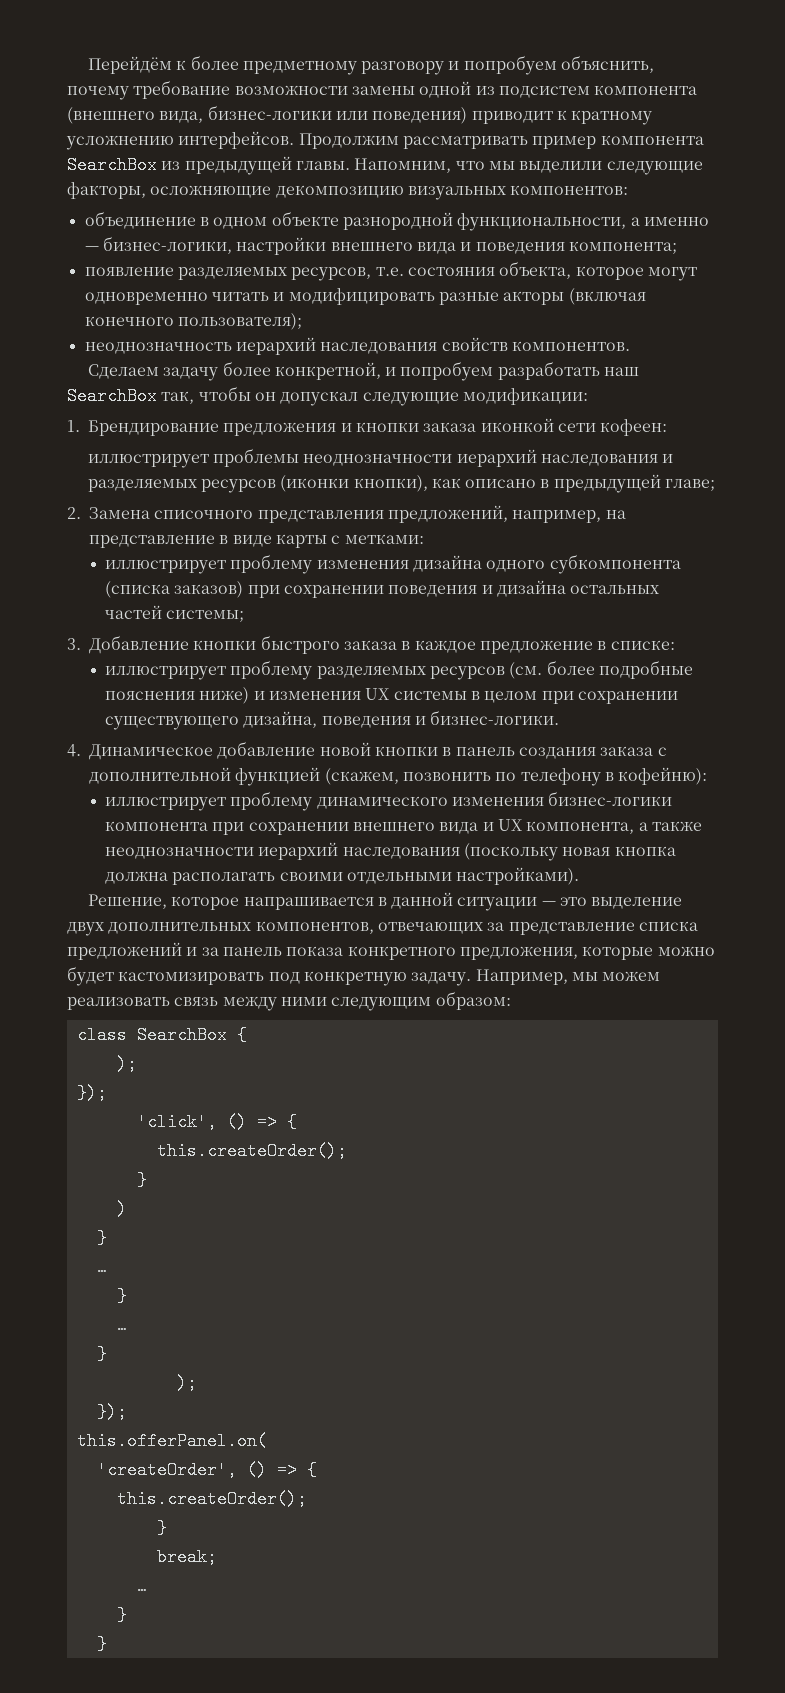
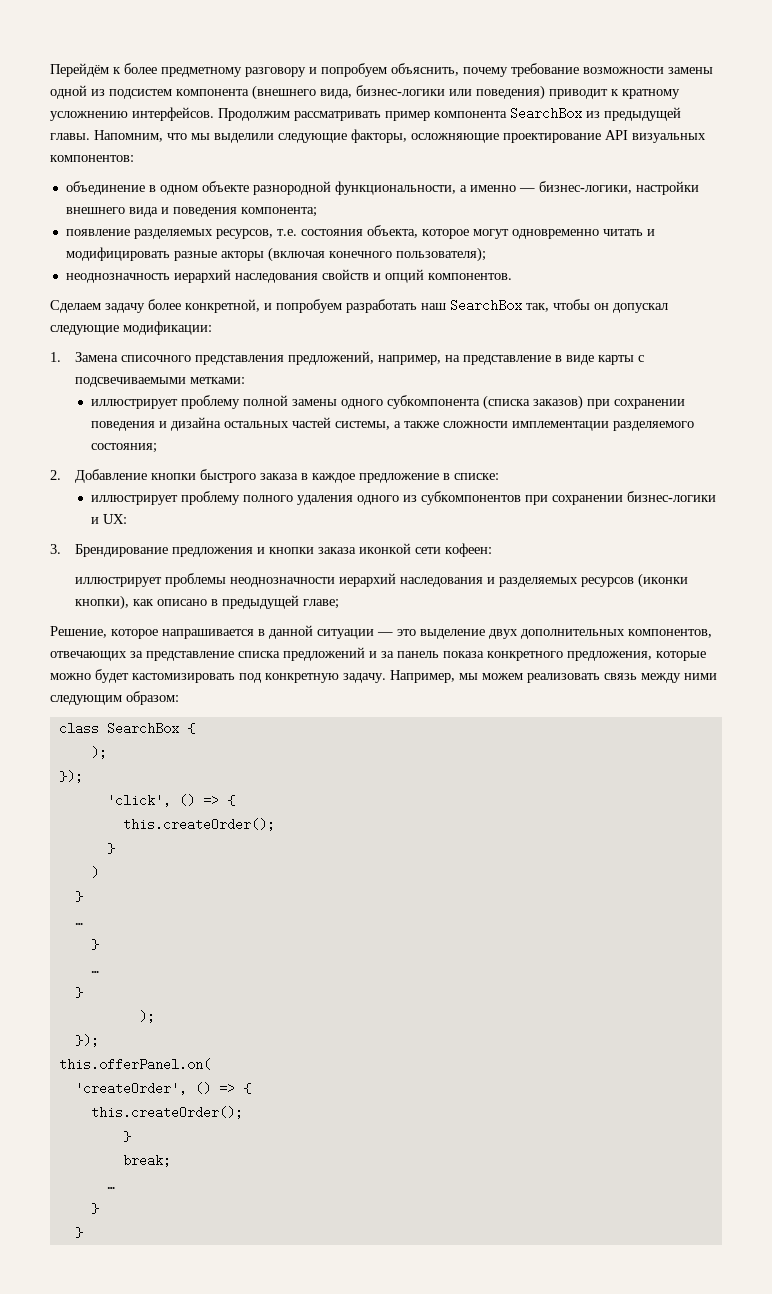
[275,185,404,198] декомпозицию -> [503,130,628,143] проектирование API
(508, 344) none -> [372,269,424,283] и опций
(80, 426) none -> [74,351,644,365] [74,377,245,387] [90,395,685,410] [90,417,694,431] [90,443,157,453] [50,469,499,483] [90,491,716,505] [90,514,127,524] [50,544,61,554] Замена списочного представления предложений, например, на представление в виде карты с подсвечиваемыми метками: // иллюстрирует проблему полной замены одного субкомпонента (списка заказов) при сохранении поведения и дизайна остальных частей системы, а также сложности имплементации разделяемого состояния; // 2. Добавление кнопки быстрого заказа в каждое предложение в списке: // иллюстрирует проблему полного удаления одного из субкомпонентов при сохранении бизнес-логики и UX: // 3.
[67,505,626,523] [89,534,424,548] [105,554,681,574] [105,580,660,598] [105,605,245,622] [67,635,675,654] [105,660,694,680] [105,687,679,704] [105,710,560,730] [67,741,667,760] [89,767,708,786] [105,791,673,811] [105,819,703,835] [105,842,676,861] [105,867,580,885] // 2. Замена списочного представления предложений, например, на представление в виде карты с метками: // иллюстрирует проблему изменения дизайна одного субкомпонента (списка заказов) при сохранении поведения и дизайна остальных частей системы; // 3. Добавление кнопки быстрого заказа в каждое предложение в списке: // иллюстрирует проблему разделяемых ресурсов (см. более подробные пояснения ниже) и изменения UX системы в целом при сохранении существующего дизайна, поведения и бизнес-логики. // 4. Динамическое добавление новой кнопки в панель создания заказа с дополнительной функцией (скажем, позвонить по телефону в кофейню): // иллюстрирует проблему динамического изменения бизнес-логики компонента при сохранении внешнего вида и UX компонента, а также неоднозначности иерархий наследования (поскольку новая кнопка должна располагать своими отдельными настройками). -> (339, 604) none

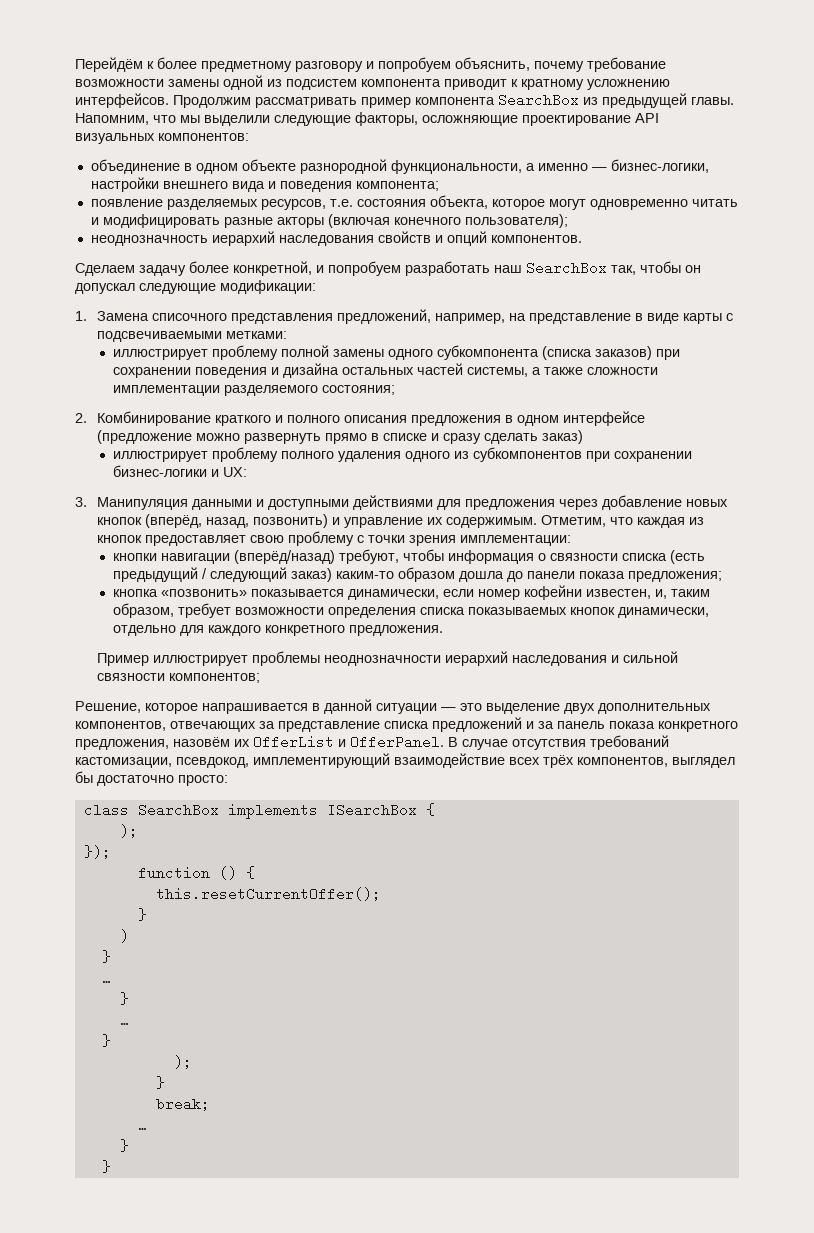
[252,85,545,100] (внешнего вида, бизнес-логики или поведения) -> (441, 83) none
[74,469,499,483] Добавление кнопки быстрого заказа в каждое предложение в списке: -> [97,411,646,426] [97,430,584,444] Комбинирование краткого и полного описания предложения в одном интерфейсе (предложение можно развернуть прямо в списке и сразу сделать заказ)
[74,543,492,557] Брендирование предложения и кнопки заказа иконкой сети кофеен: // -> [97,495,729,510] [97,514,705,528] [97,531,572,546] [113,549,706,564] [113,567,723,582] [113,585,711,600] [113,603,710,618] [113,625,444,636] [97,653,150,666] Манипуляция данными и доступными действиями для предложения через добавление новых кнопок (вперёд, назад, позвонить) и управление их содержимым. Отметим, что каждая из кнопок предоставляет свою проблему с точки зрения имплементации: // кнопки навигации (вперёд/назад) требуют, чтобы информация о связности списка (есть предыдущий / следующий заказ) каким-то образом дошла до панели показа предложения; // кнопка «позвонить» показывается динамически, если номер кофейни известен, и, таким образом, требует возможности определения списка показываемых кнопок динамически, отдельно для каждого конкретного предложения. // Пример
[498,573,688,588] [74,595,339,610] разделяемых ресурсов (иконки кнопки), как описано в предыдущей главе; -> [623,651,679,663] [97,673,261,683] сильной связности компонентов;
[656,651,706,661] [50,669,717,683] [50,691,179,705] которые можно будет кастомизировать под конкретную задачу. Например, мы можем реализовать связь между ними следующим образом: -> [173,735,669,750] [75,753,735,768] [75,771,228,786] назовём их OfferList и OfferPanel. В случае отсутствия требований кастомизации, псевдокод, имплементирующий взаимодействие всех трёх компонентов, выглядел бы достаточно просто:
(179, 728) none -> [227,803,417,819] implements ISearchBox
[106,794,235,807] [122,818,275,831] 'click', () => { // this.createOrder(); -> [137,866,255,880] [155,887,381,901] function () { // this.resetCurrentOffer();
[74,1034,99,1047] [58,1058,211,1071] [74,1082,251,1095] [90,1106,243,1119] // }); // this.offerPanel.on( // 'createOrder', () => { // this.createOrder(); -> (192, 1062) none

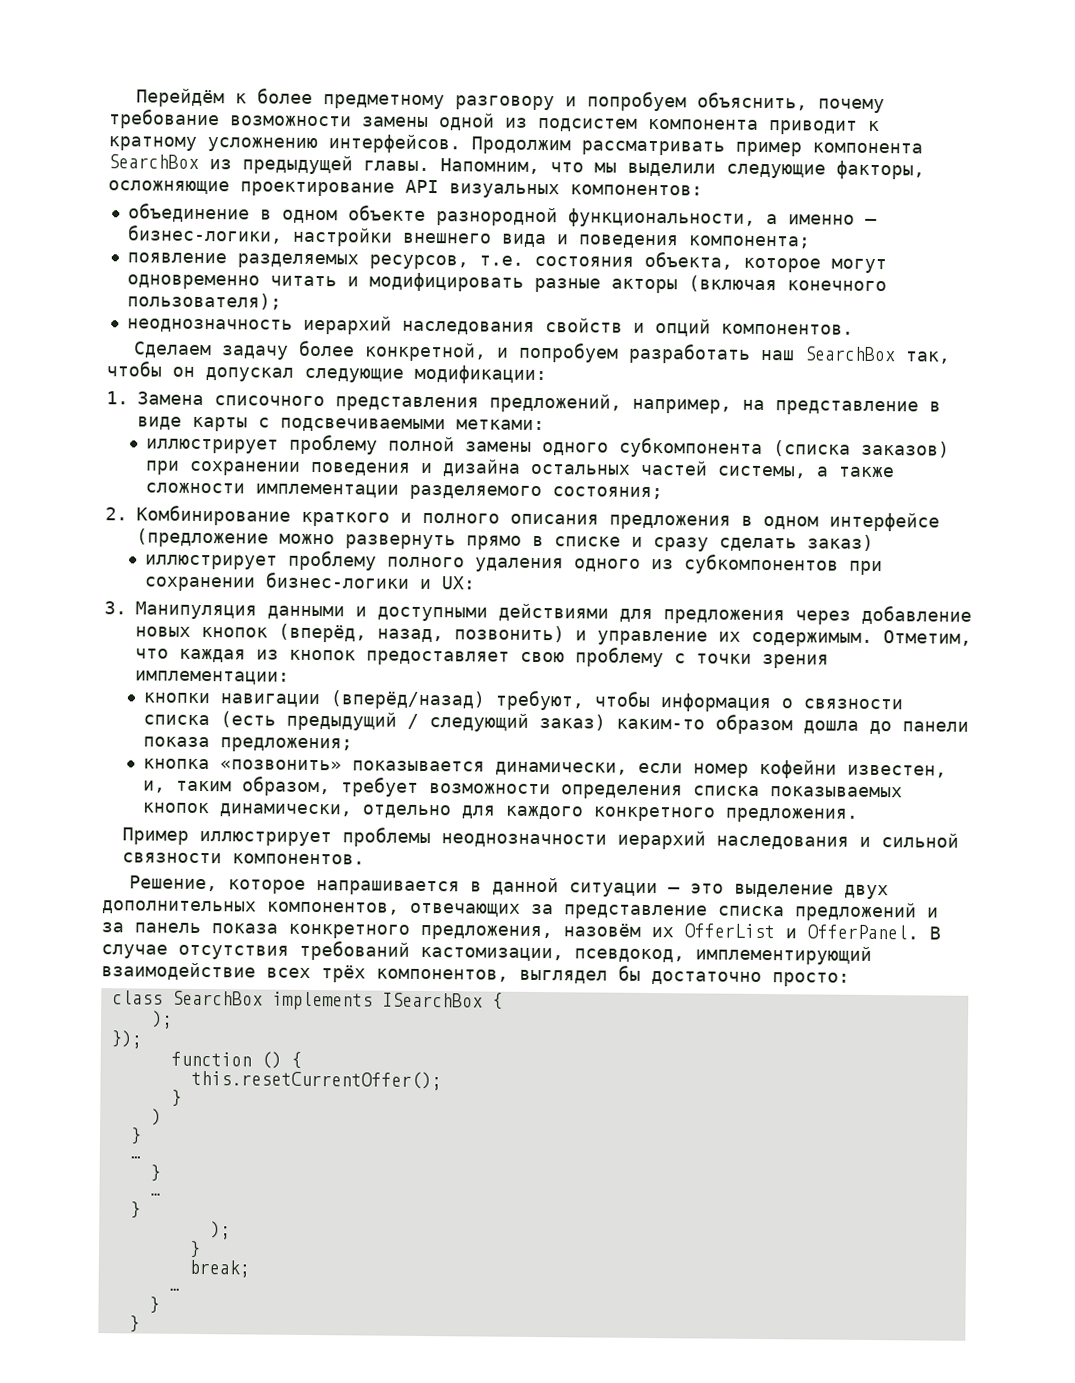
[169,673,261,683] компонентов; -> [232,853,366,865] компонентов.

